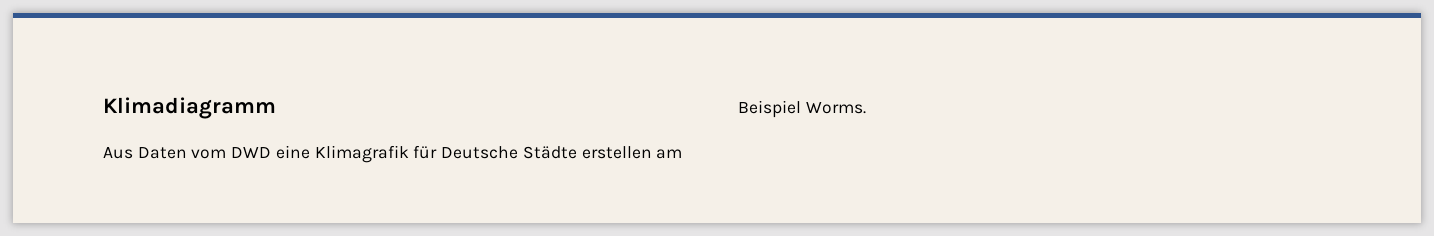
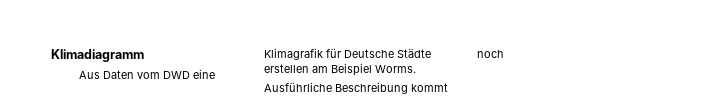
(866, 108) none -> [264,82,448,94] [477,50,504,58] // Ausführliche Beschreibung kommt noch

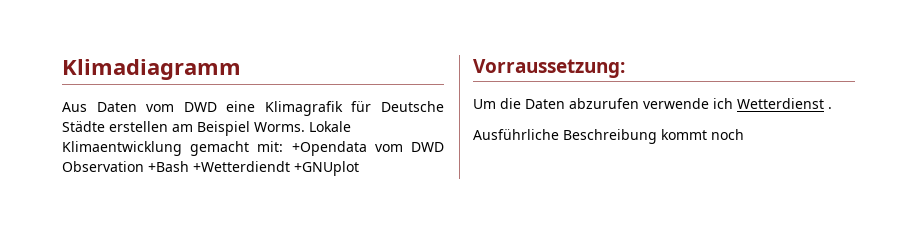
(416, 69) none -> [309,121,351,132] [62,141,444,156] [62,161,359,176] [473,59,625,78] [473,98,832,109] Lokale Klimaentwicklung gemacht mit: +Opendata vom DWD Observation +Bash +Wetterdiendt +GNUplot // Vorraussetzung: // Um die Daten abzurufen verwende ich Wetterdienst .

